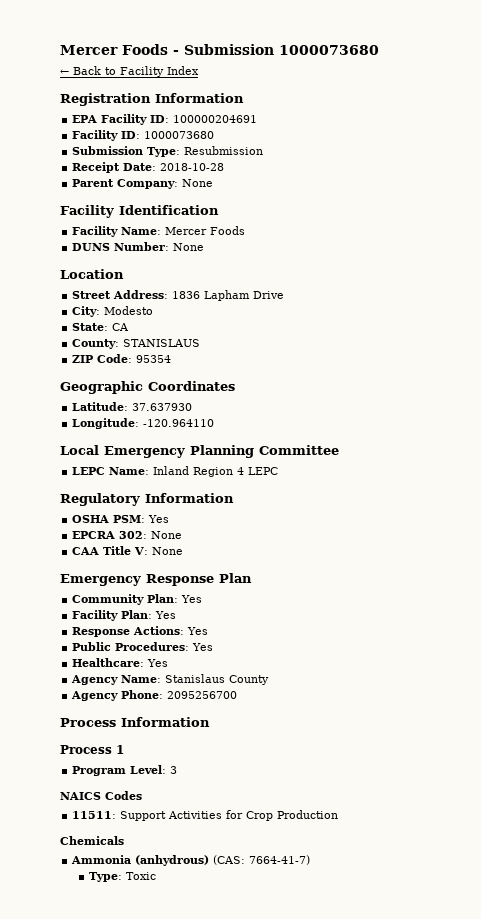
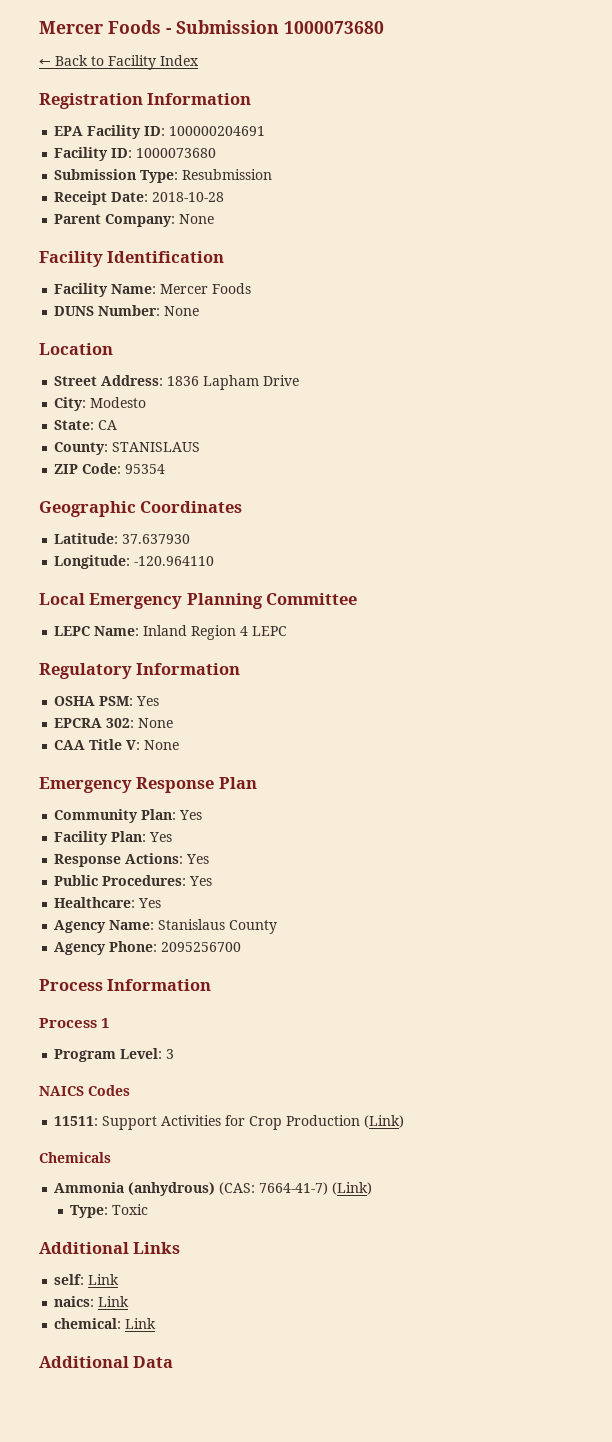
(339, 814) none -> [364,1115,405,1128] (Link)
(311, 860) none -> [332,1182,373,1195] (Link)
(156, 876) none -> [39,1242,181,1254] [54,1274,120,1285] [54,1296,130,1307] [54,1318,157,1329] [39,1356,174,1368] // Additional Links // self: Link // naics: Link // chemical: Link // Additional Data

